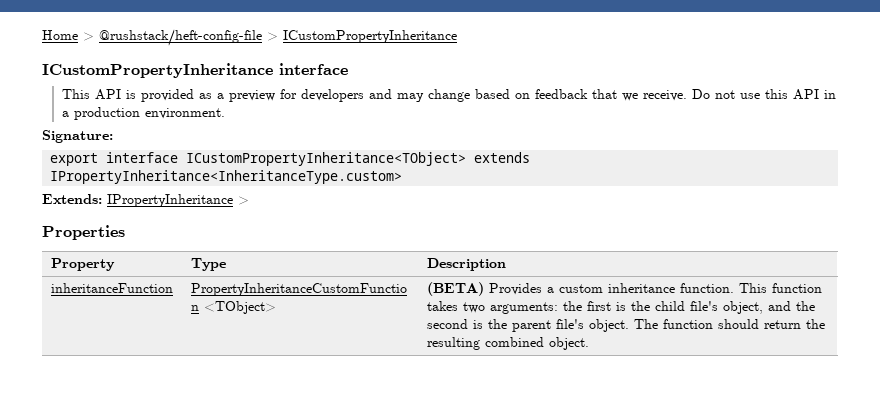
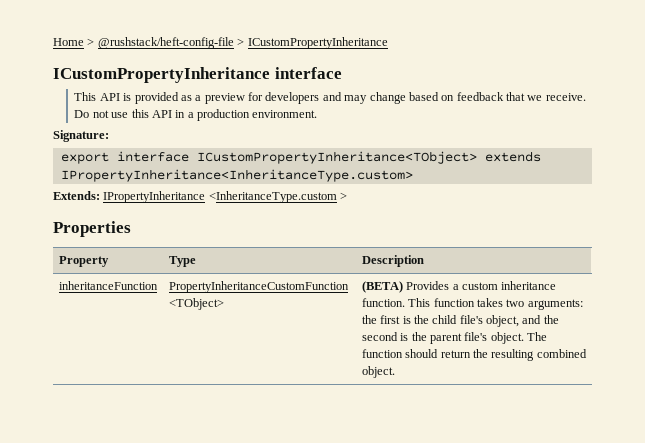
(233, 200) none -> [208,191,337,203] <InheritanceType.custom

